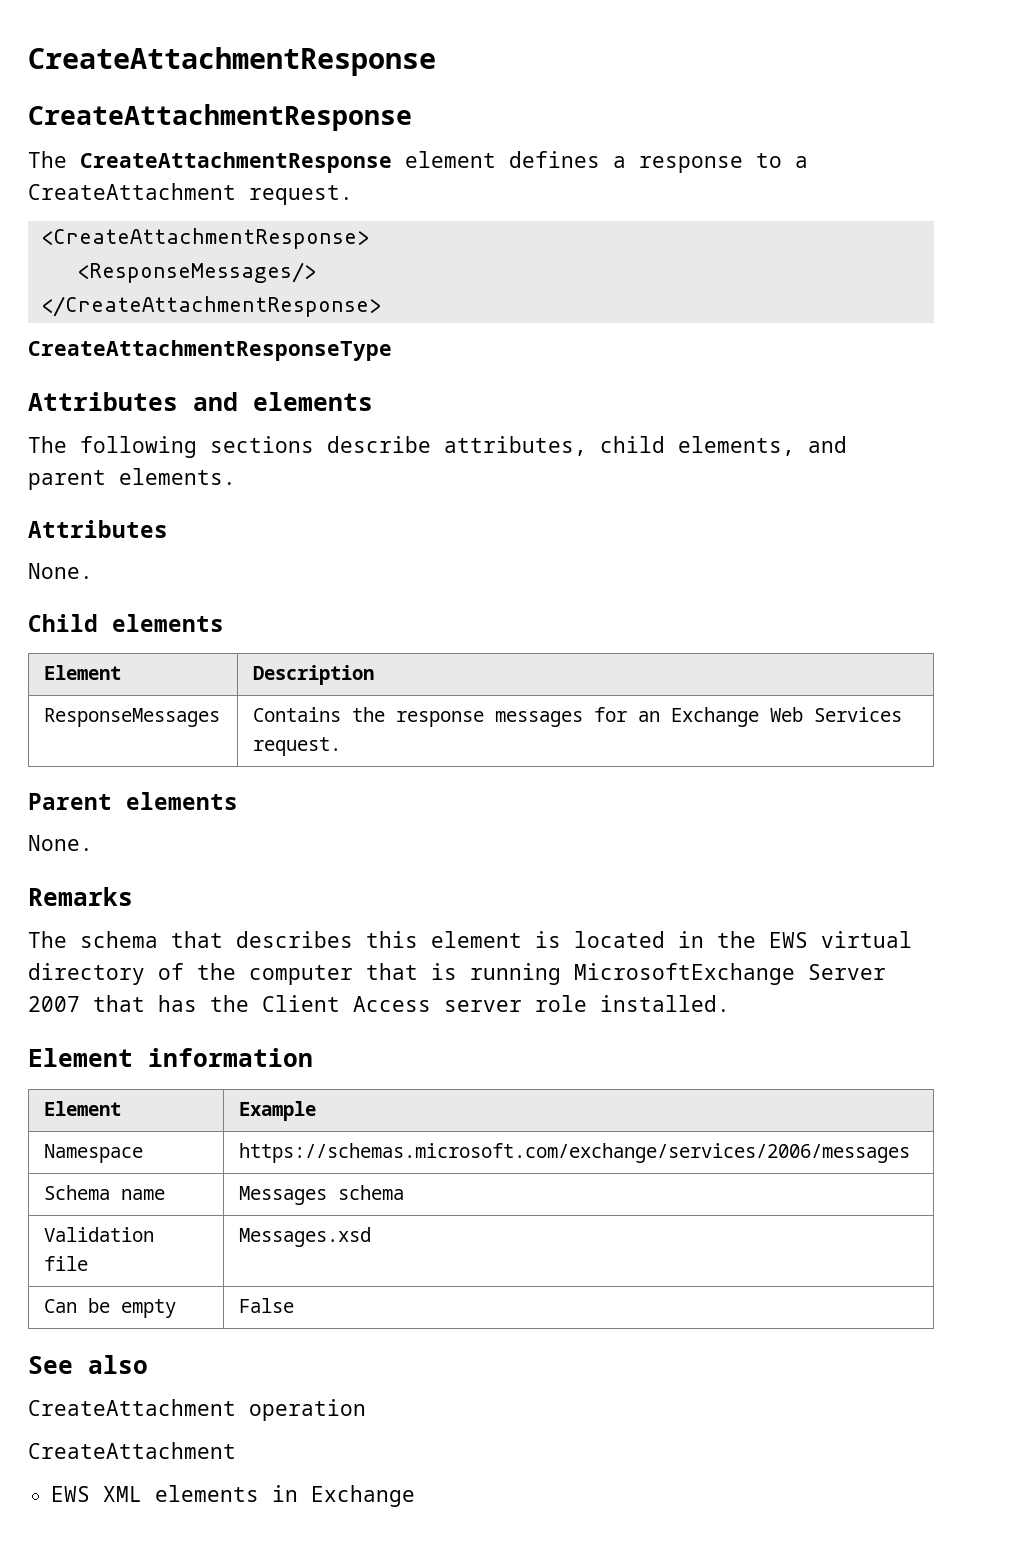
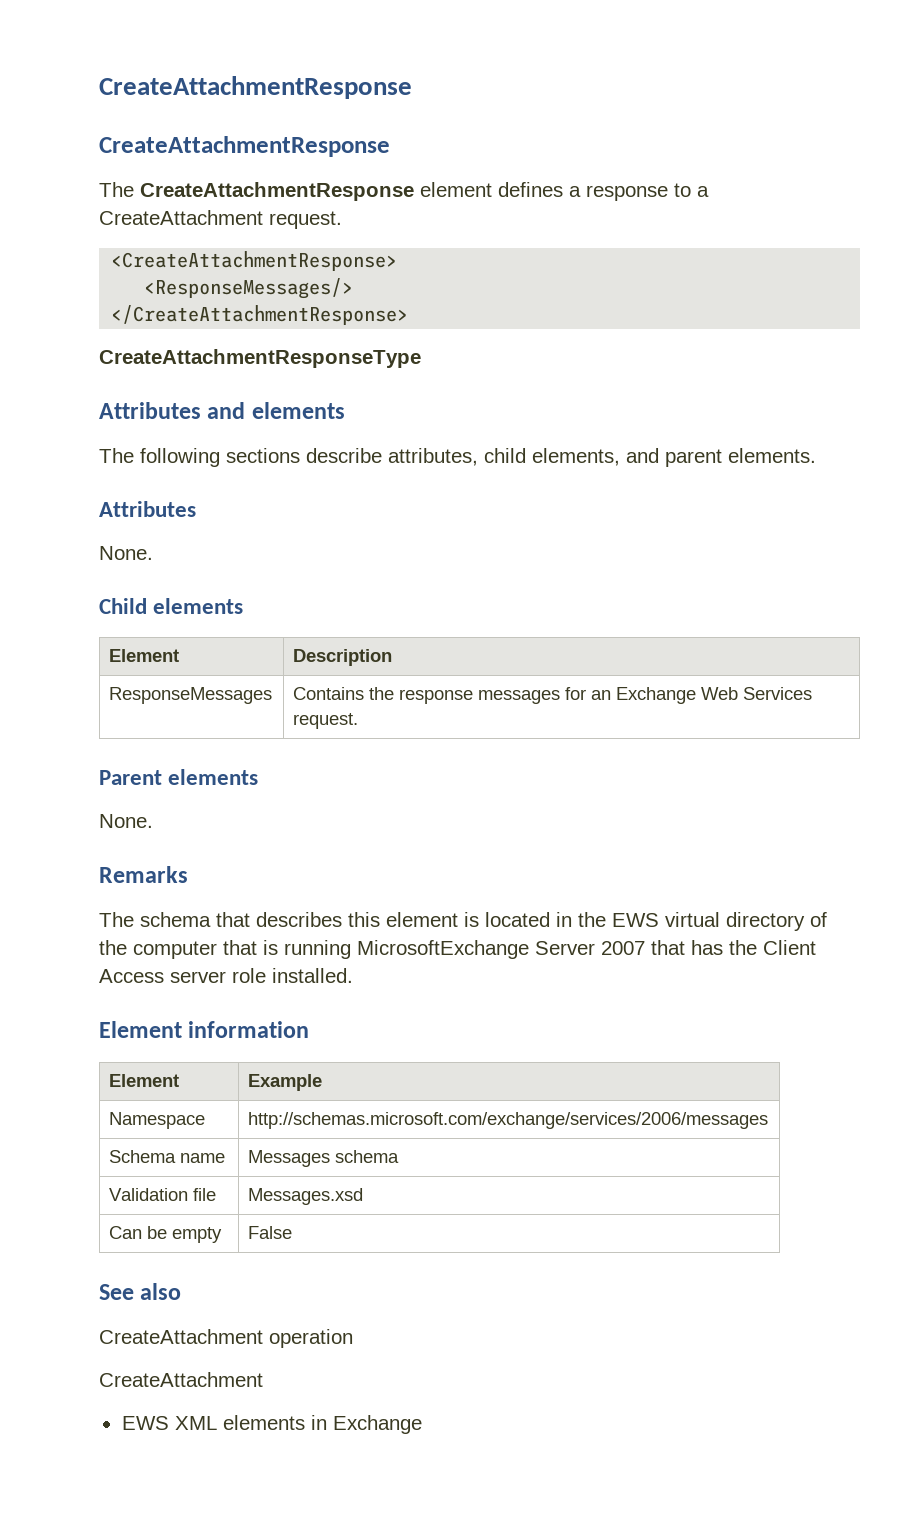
[239,1143,911,1163] https://schemas.microsoft.com/exchange/services/2006/messages -> [248,1112,769,1129] http://schemas.microsoft.com/exchange/services/2006/messages

